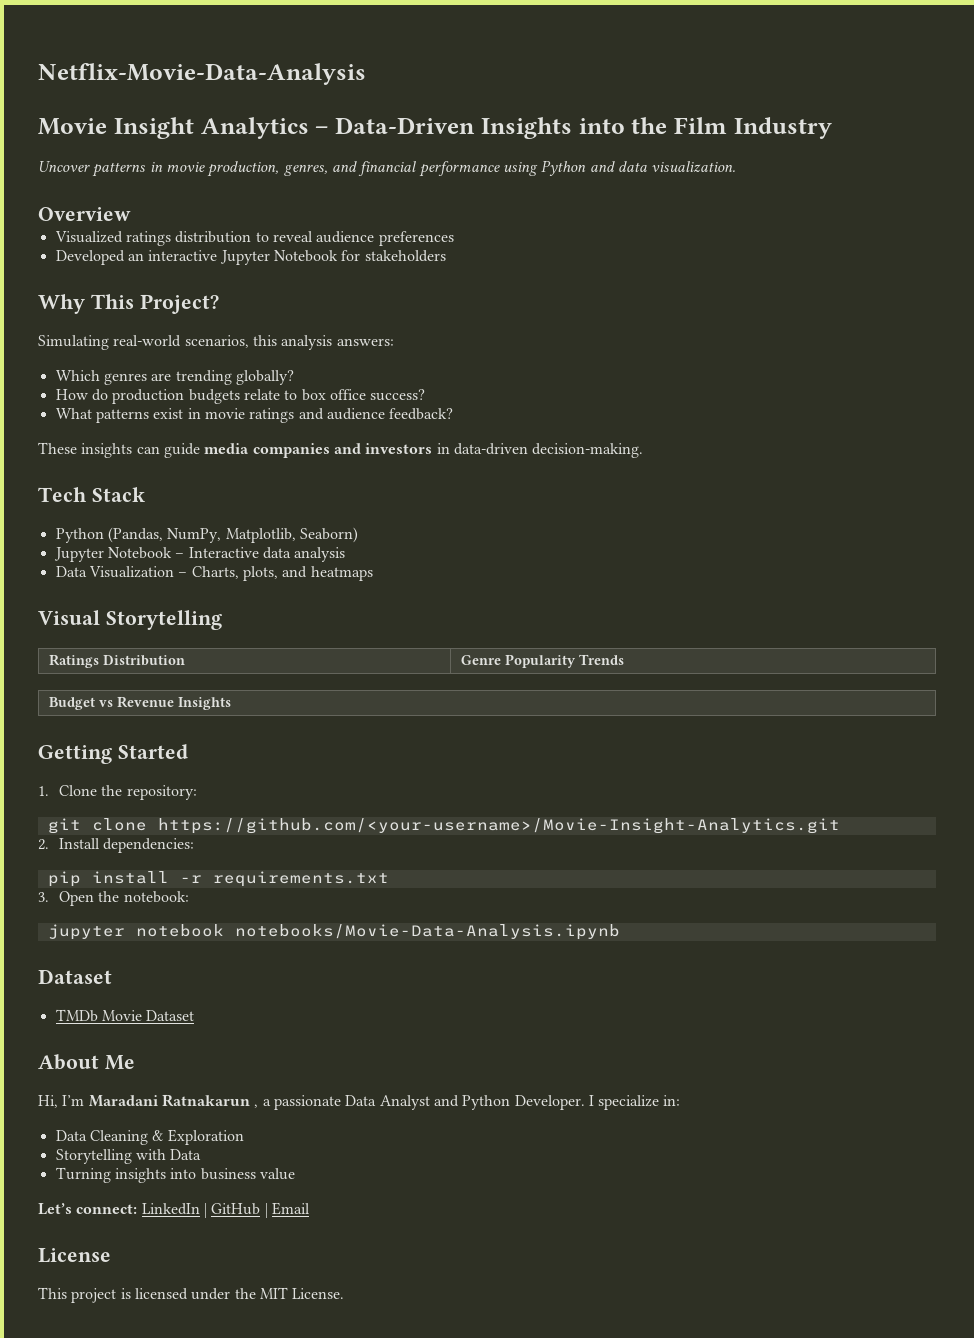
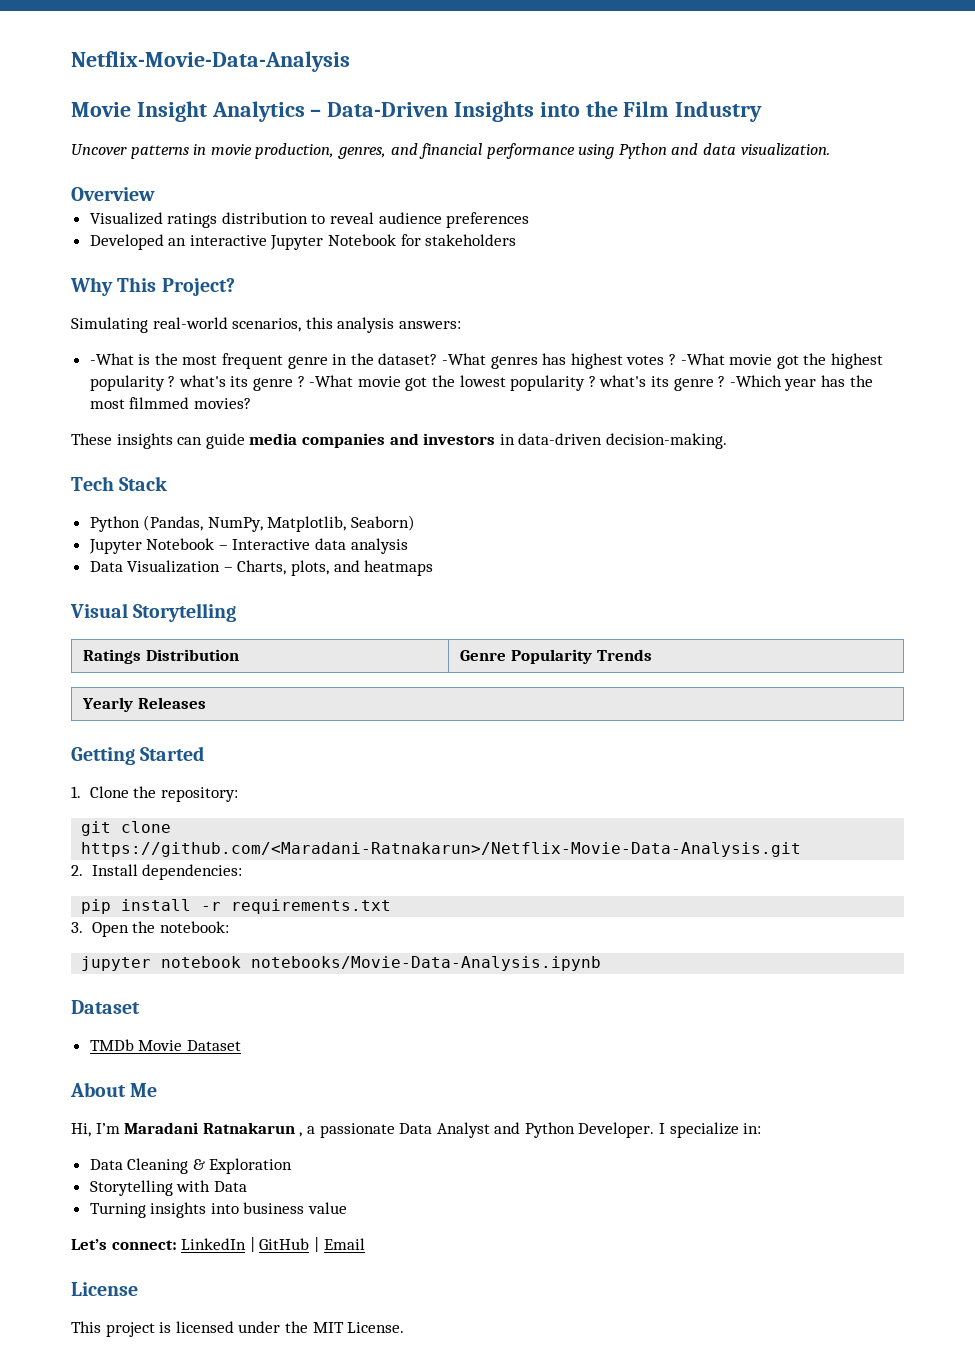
[55,370,294,385] [55,389,426,404] [55,408,454,423] Which genres are trending globally? // How do production budgets relate to box office success? // What patterns exist in movie ratings and audience feedback? -> [89,353,883,369] [89,375,873,391] [89,397,251,409] -What is the most frequent genre in the dataset? -What genres has highest votes ? -What movie got the highest popularity ? what's its genre ? -What movie got the lowest popularity ? what's its genre ? -Which year has the most filmmed movies?
[49,696,232,710] Budget vs Revenue Insights -> [82,697,207,712] Yearly Releases
[157,818,840,834] https://github.com/<your-username>/Movie-Insight-Analytics.git -> [81,842,802,857] https://github.com/<Maradani-Ratnakarun>/Netflix-Movie-Data-Analysis.git

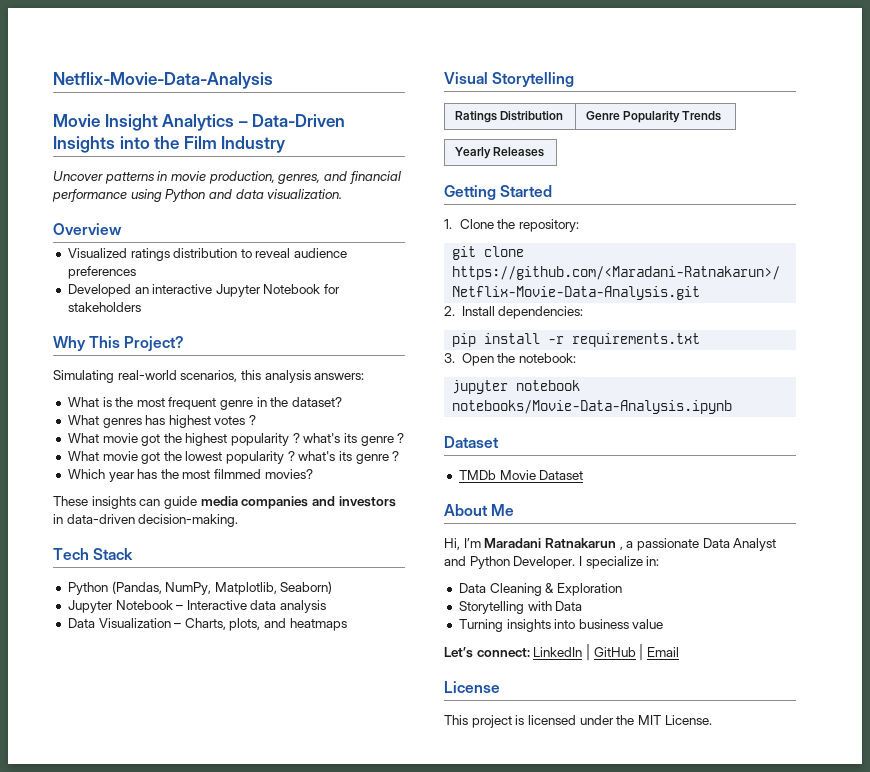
[89,353,134,365] -What -> [67,397,99,407] What
[442,353,487,365] -What -> [67,415,99,425] // What
[680,353,725,365] -What -> [67,433,99,443] // What
[309,375,354,387] -What -> [67,451,99,461] // What
[729,375,782,387] -Which -> [67,469,105,479] // Which

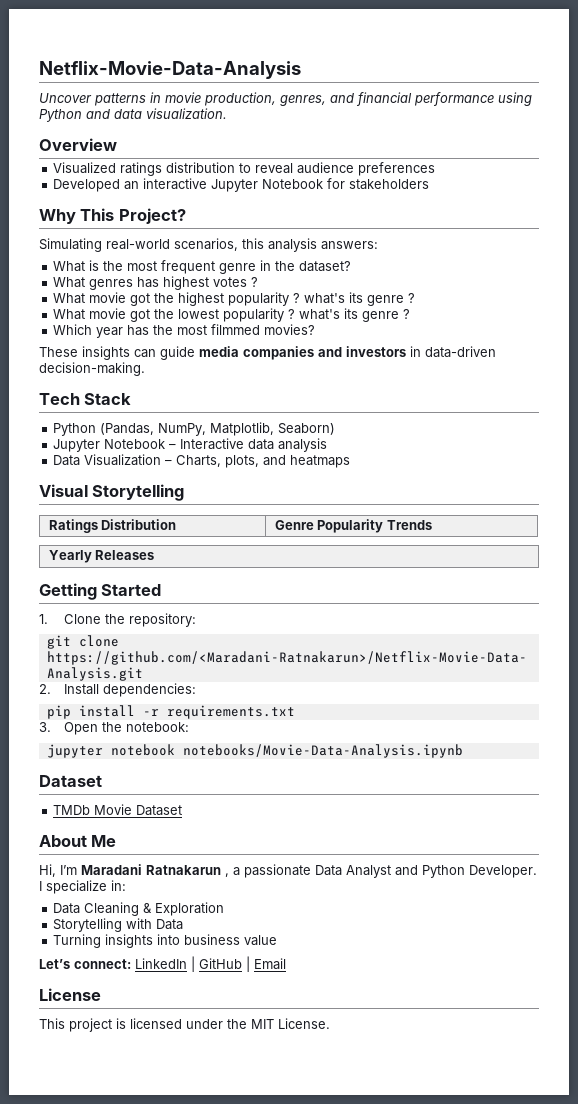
[53,114,346,131] [53,136,287,153] // Movie Insight Analytics – Data-Driven Insights into the Film Industry -> (301, 70) none

